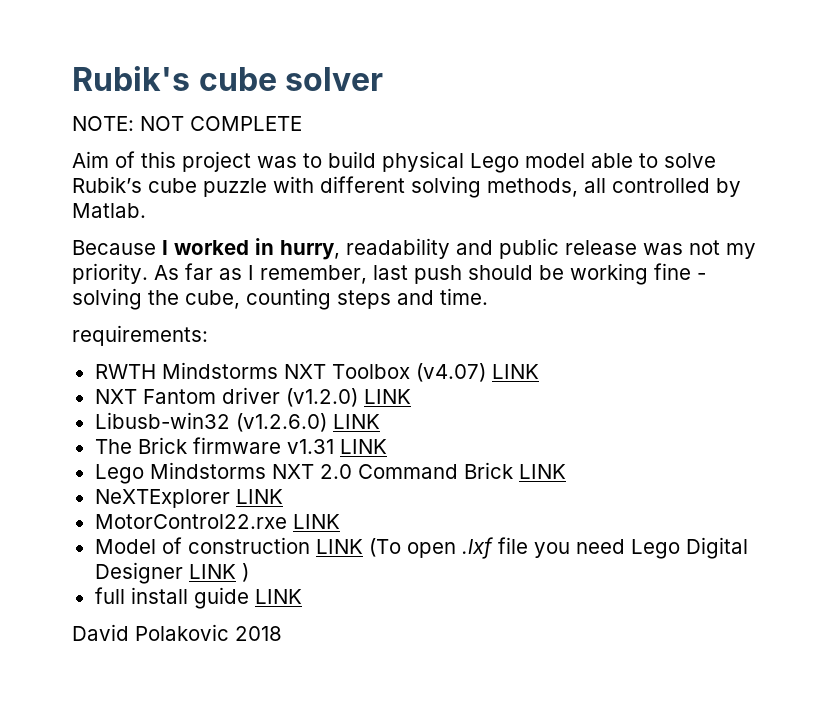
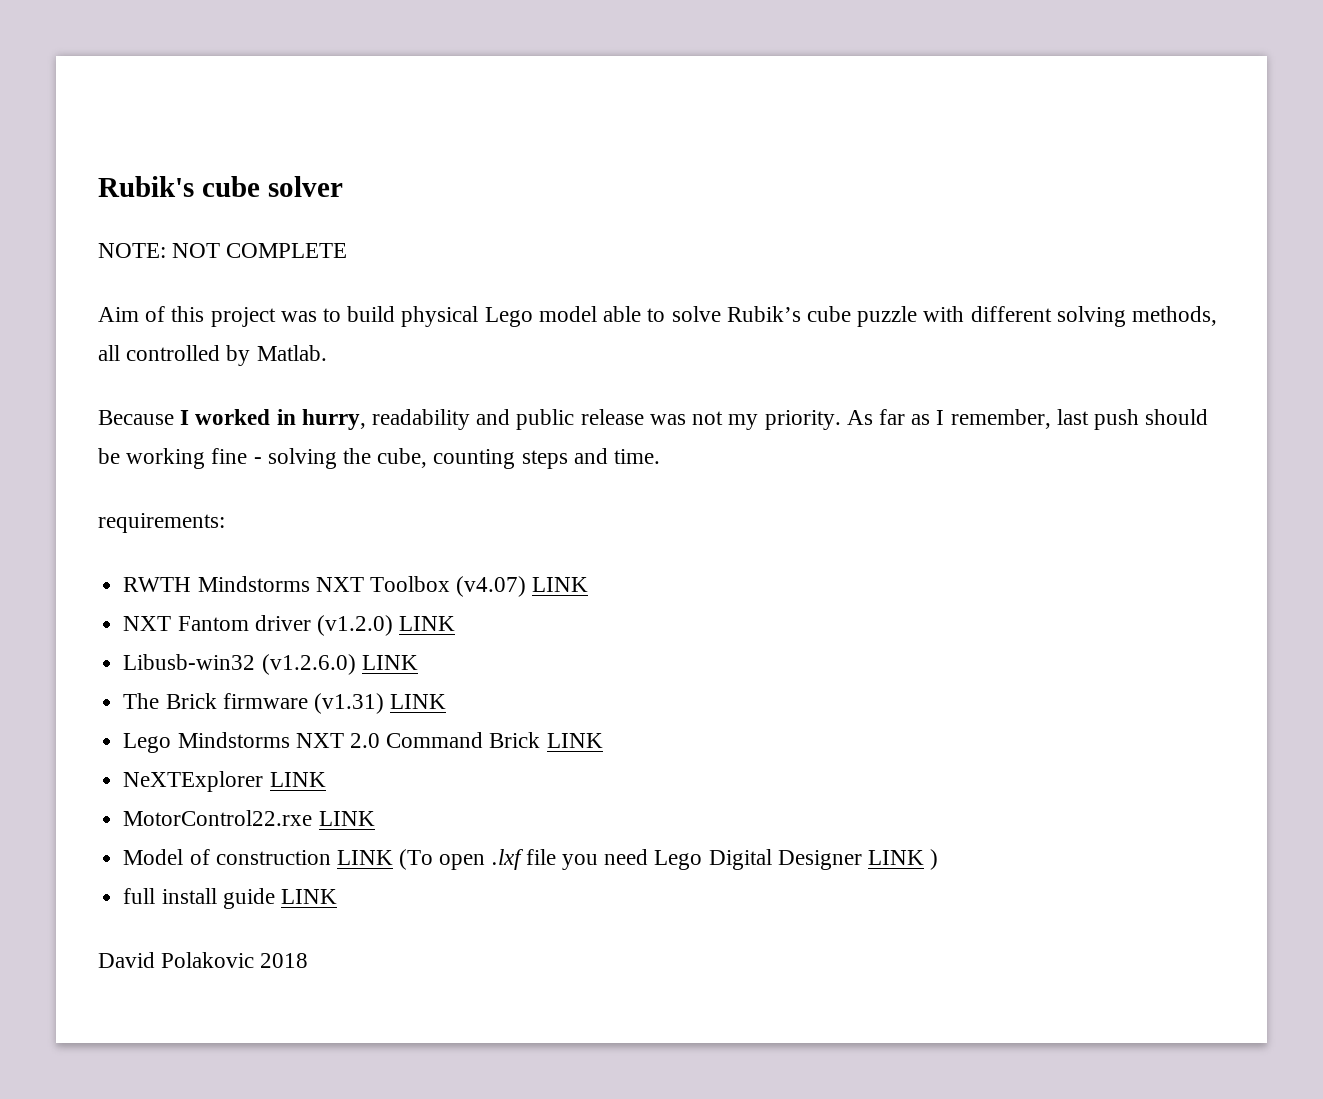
[286,439,334,454] v1.31 -> [313,693,384,714] (v1.31)

